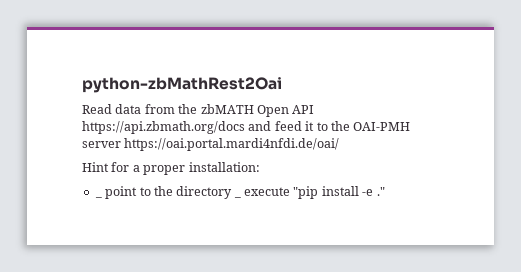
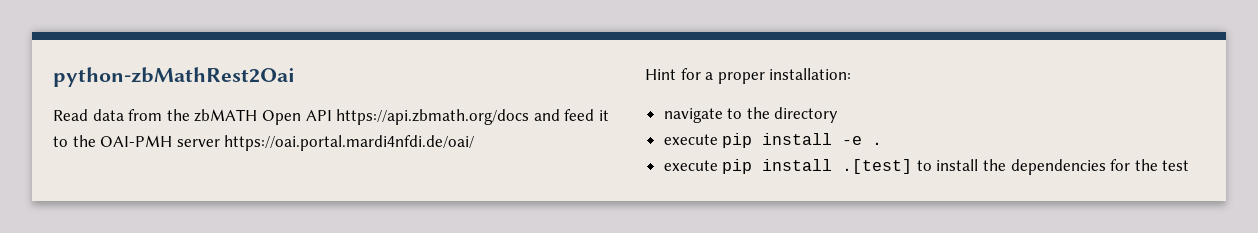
[94,186,138,199] _ point -> [663,108,723,123] navigate
[233,196,241,198] [244,186,385,199] _ execute "pip install -e ." -> [663,133,883,148] [663,159,1190,175] // execute pip install -e . // execute pip install .[test] to install the dependencies for the test

